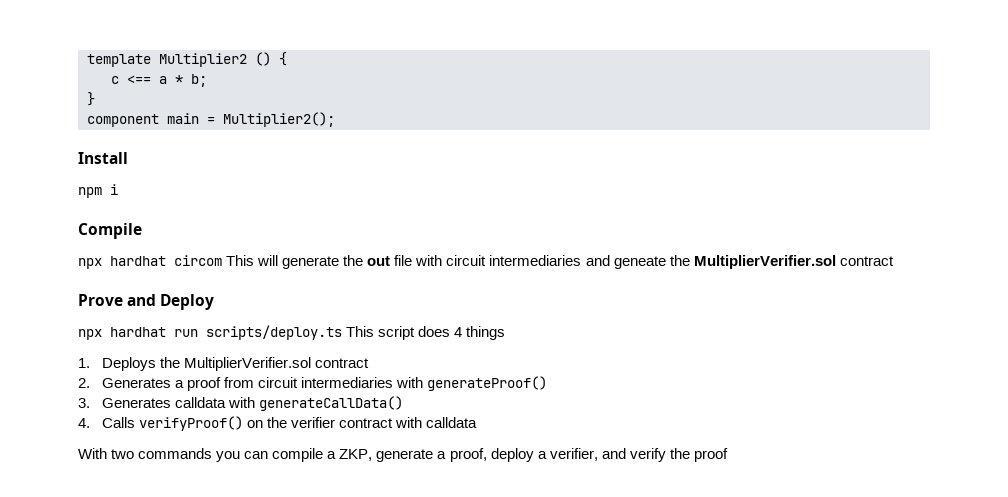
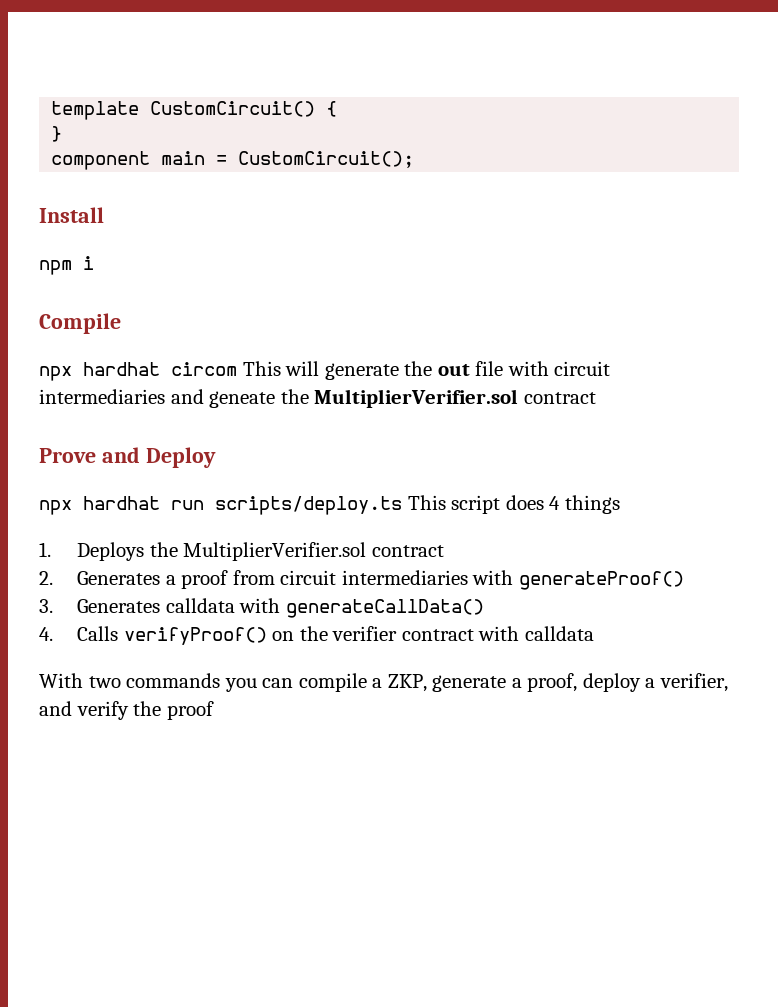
[159,52,271,67] Multiplier2 () -> [150,101,316,117] CustomCircuit()
[111,74,207,87] // c <== a * b; -> (338, 109) none
[223,112,335,127] Multiplier2(); -> [238,151,415,168] CustomCircuit();

